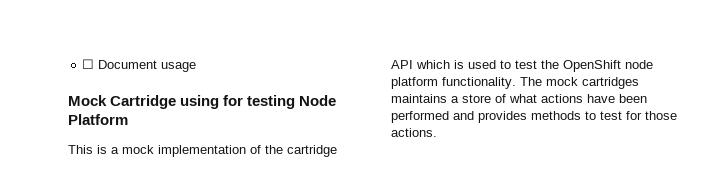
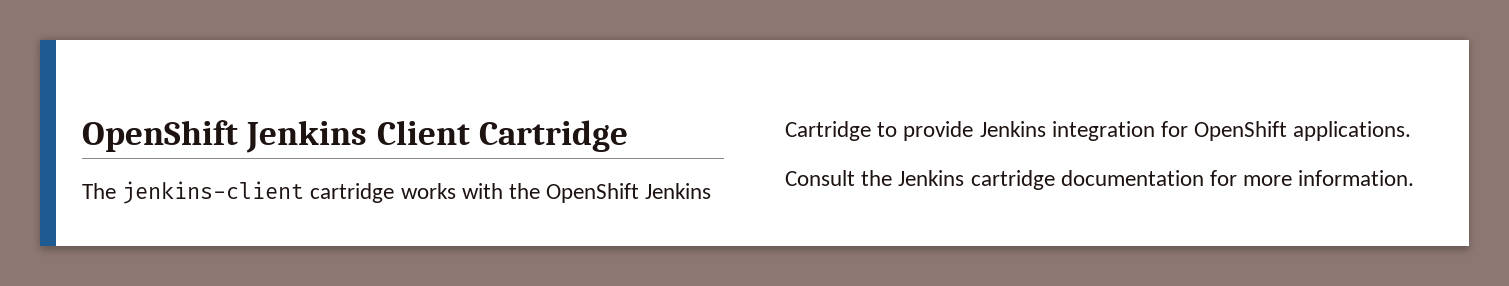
[82,59,197,72] [68,95,337,109] [68,114,128,125] [68,145,337,157] [391,60,653,72] [391,77,639,89] [391,94,647,103] [391,111,677,123] [391,128,437,137] ☐ Document usage // Mock Cartridge using for testing Node Platform // This is a mock implementation of the cartridge API which is used to test the OpenShift node platform functionality. The mock cartridges maintains a store of what actions have been performed and provides methods to test for those actions. -> [82,120,628,153] [82,181,712,204] [785,121,1412,141] [785,170,1415,190] OpenShift Jenkins Client Cartridge // The jenkins-client cartridge works with the OpenShift Jenkins Cartridge to provide Jenkins integration for OpenShift applications. // Consult the Jenkins cartridge documentation for more information.

